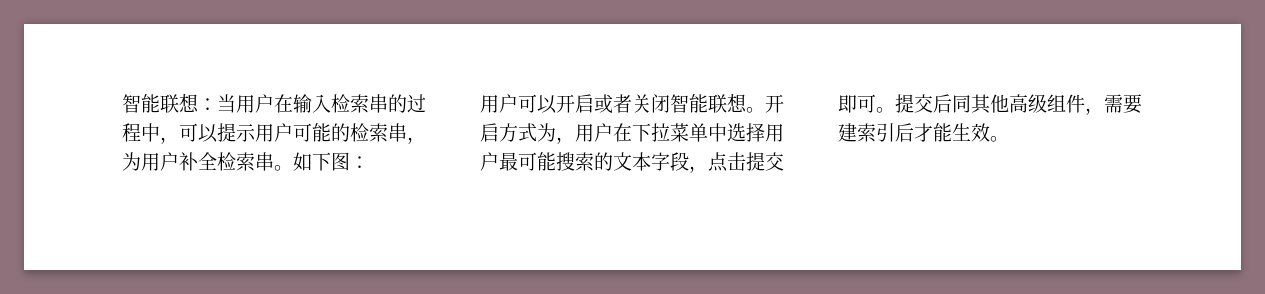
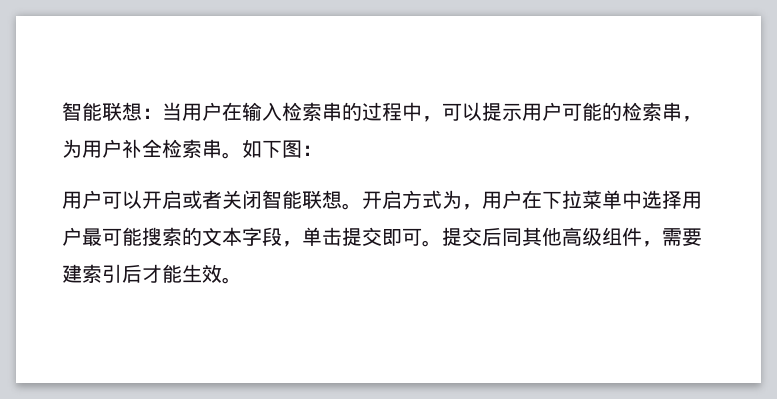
[708,152,728,172] 点 -> [302,227,322,246] 单

